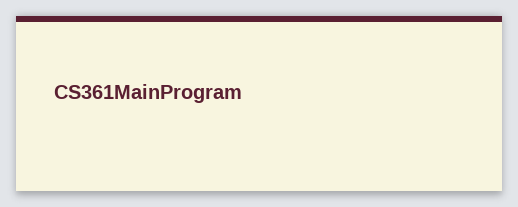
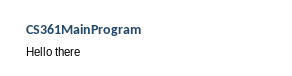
(242, 93) none -> [26,47,81,56] // Hello there

